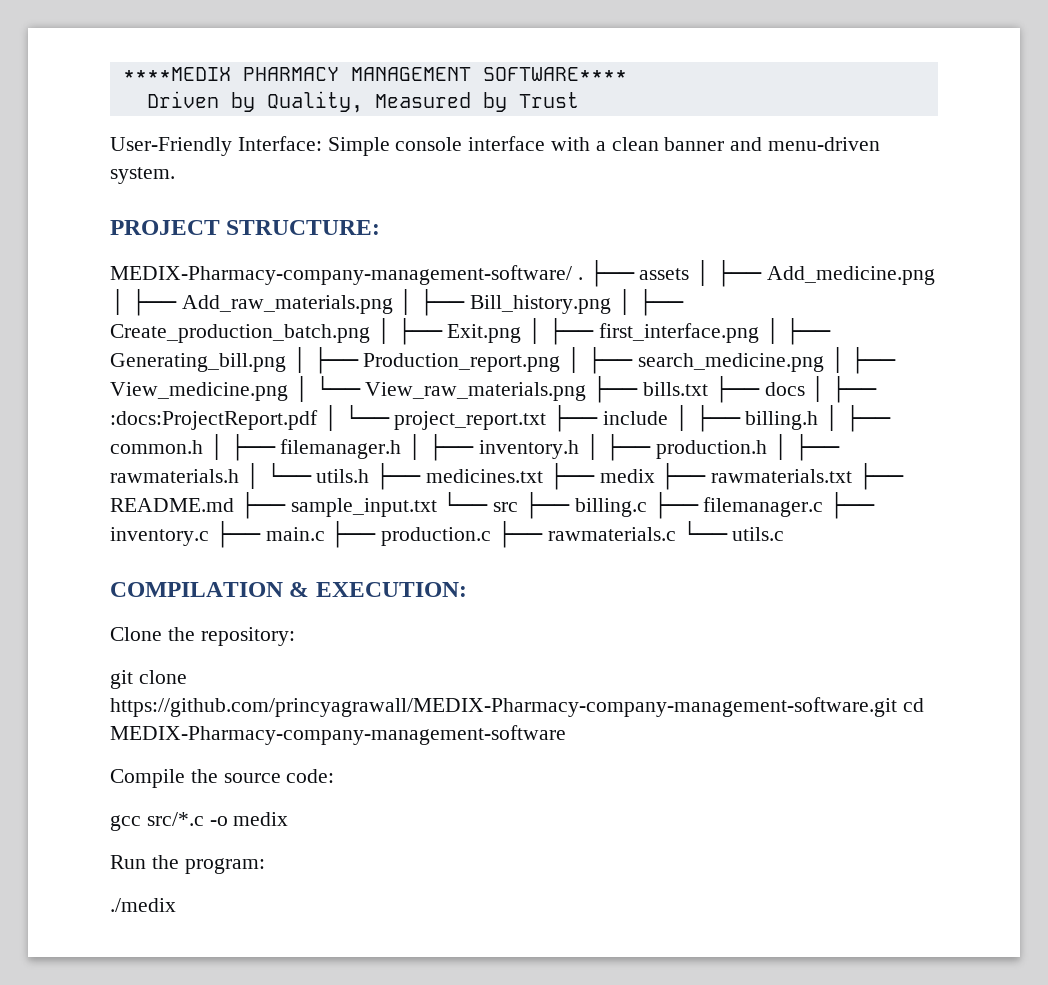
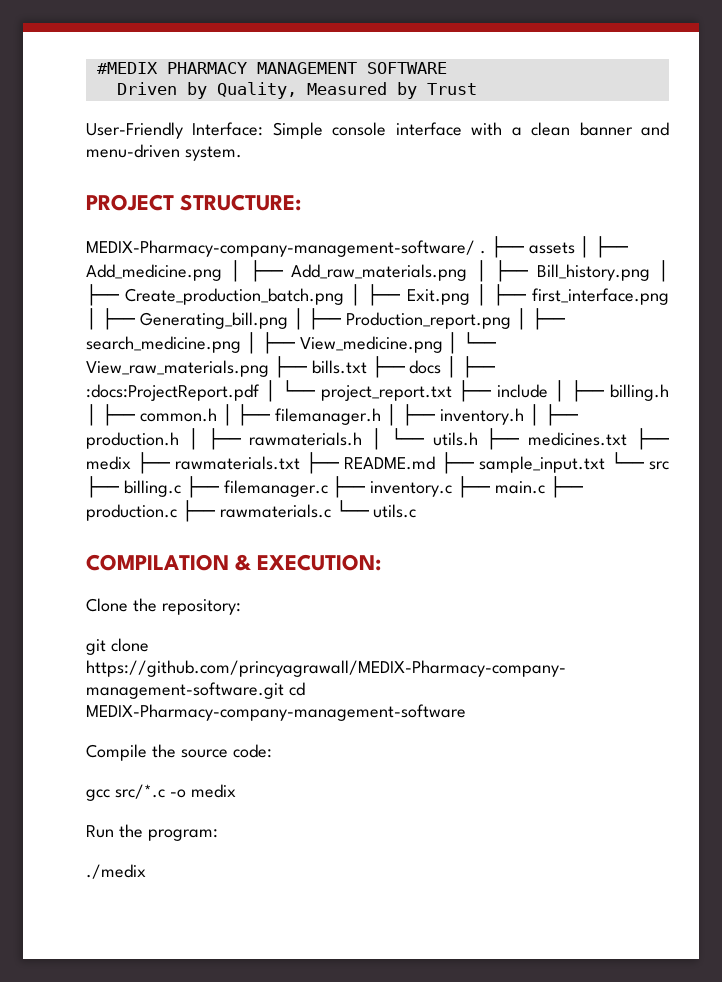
[122,67,231,81] ****MEDIX -> [96,62,158,74] #MEDIX
[482,67,627,81] SOFTWARE**** -> [366,62,447,74] SOFTWARE

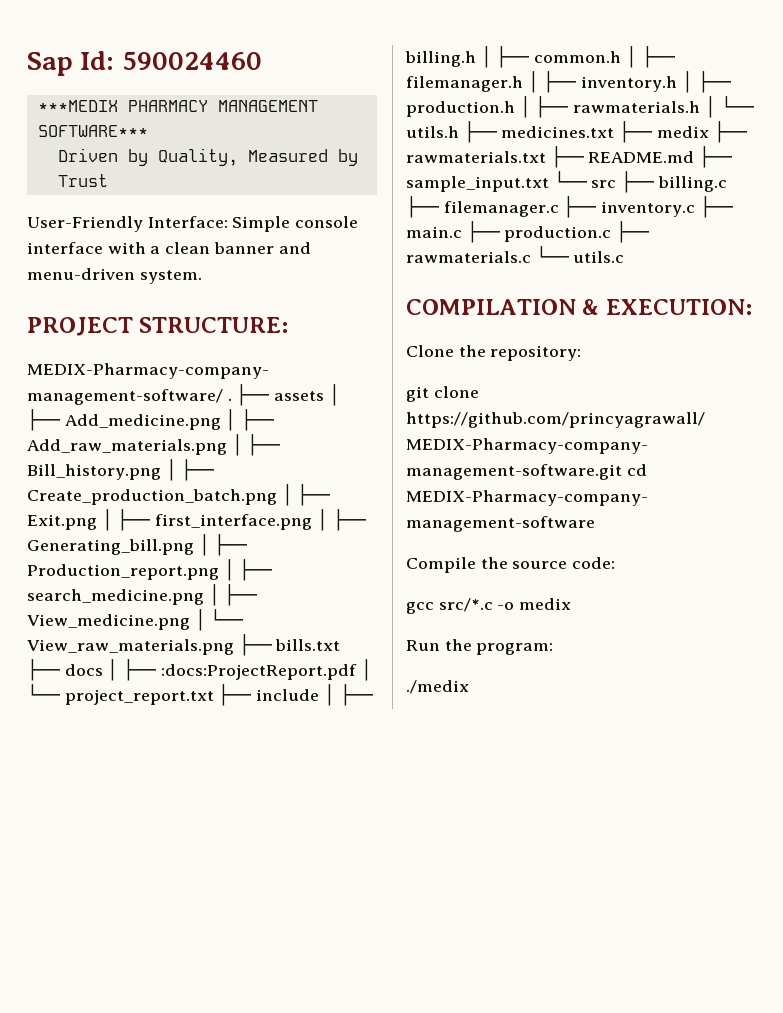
[96,62,158,74] #MEDIX -> [27,51,262,76] [37,100,118,112] Sap Id: 590024460 // ***MEDIX
[366,62,447,74] SOFTWARE -> [37,125,148,137] SOFTWARE***

